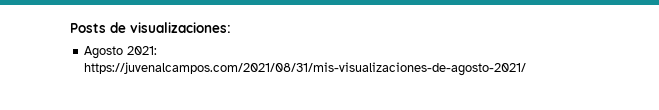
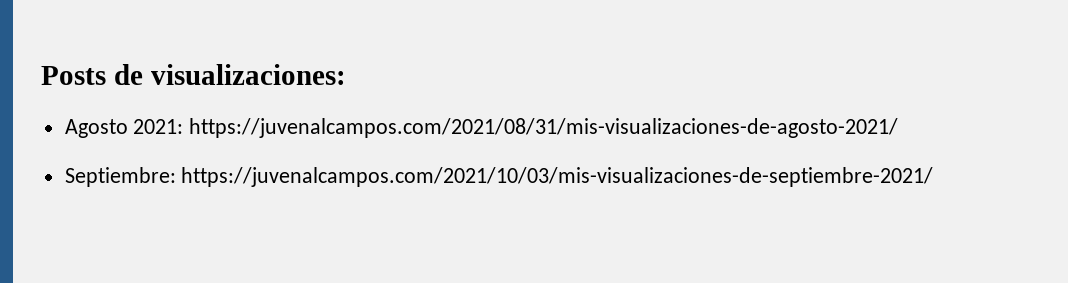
(527, 69) none -> [64,167,934,187] // Septiembre: https://juvenalcampos.com/2021/10/03/mis-visualizaciones-de-septiembre-2021/

